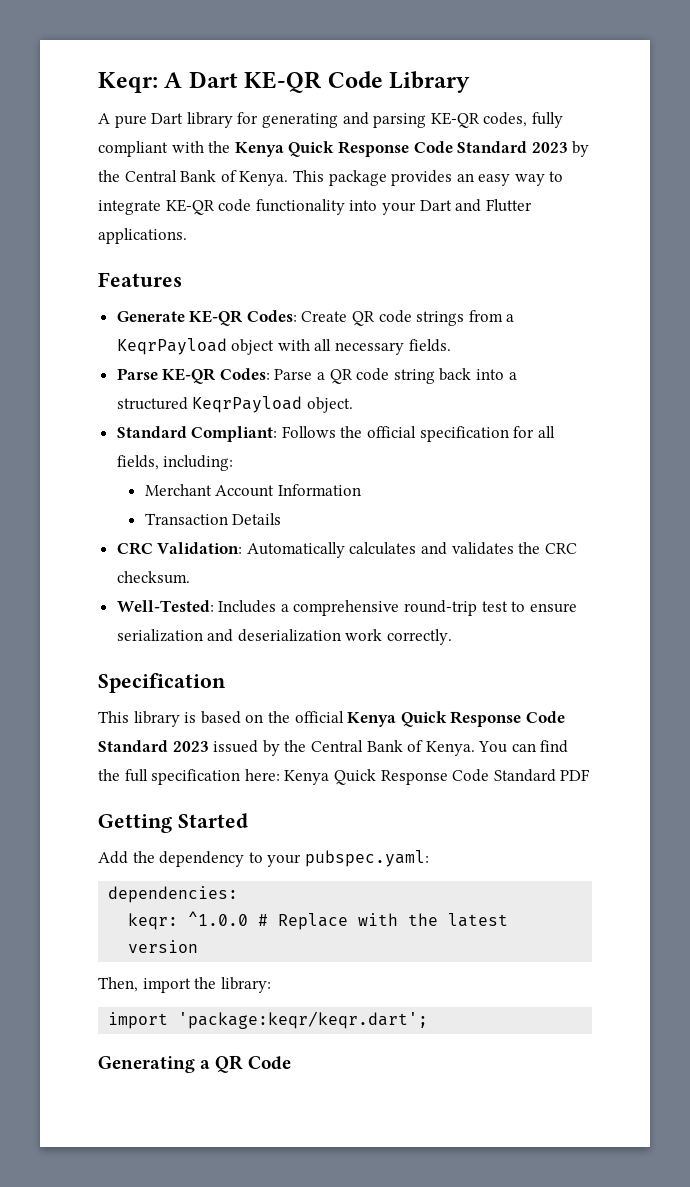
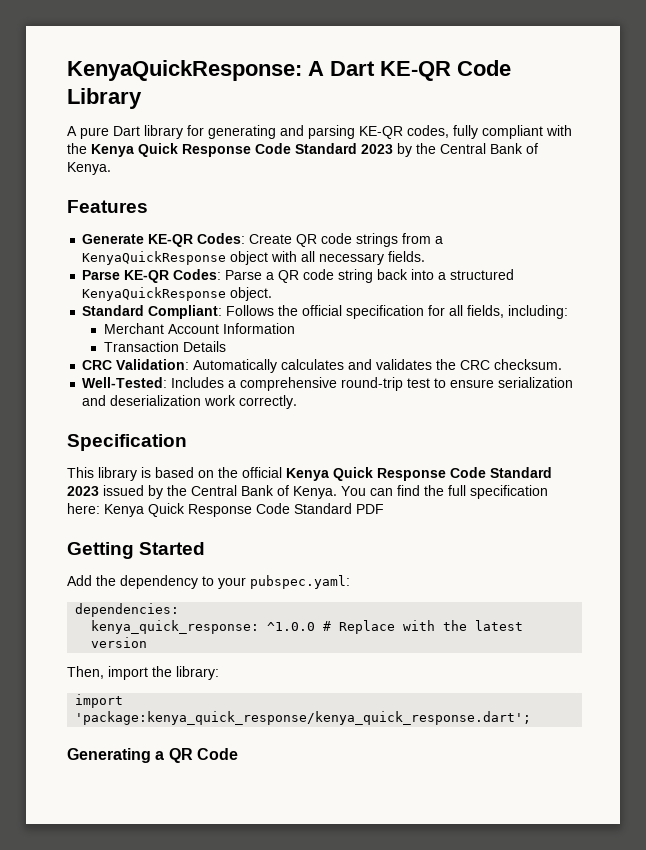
[98,72,158,93] Keqr: -> [67,60,302,81] KenyaQuickResponse:
[292,170,564,186] [98,199,532,215] [98,228,187,244] This package provides an easy way to integrate KE-QR code functionality into your Dart and Flutter applications. -> (111, 168) none
[116,338,227,355] KeqrPayload -> [82,251,227,265] KenyaQuickResponse
[192,396,303,413] KeqrPayload -> [82,287,227,301] KenyaQuickResponse
[128,913,179,930] keqr: -> [91,620,260,634] kenya_quick_response:
[178,1011,429,1029] 'package:keqr/keqr.dart'; -> [75,711,532,725] 'package:kenya_quick_response/kenya_quick_response.dart';

